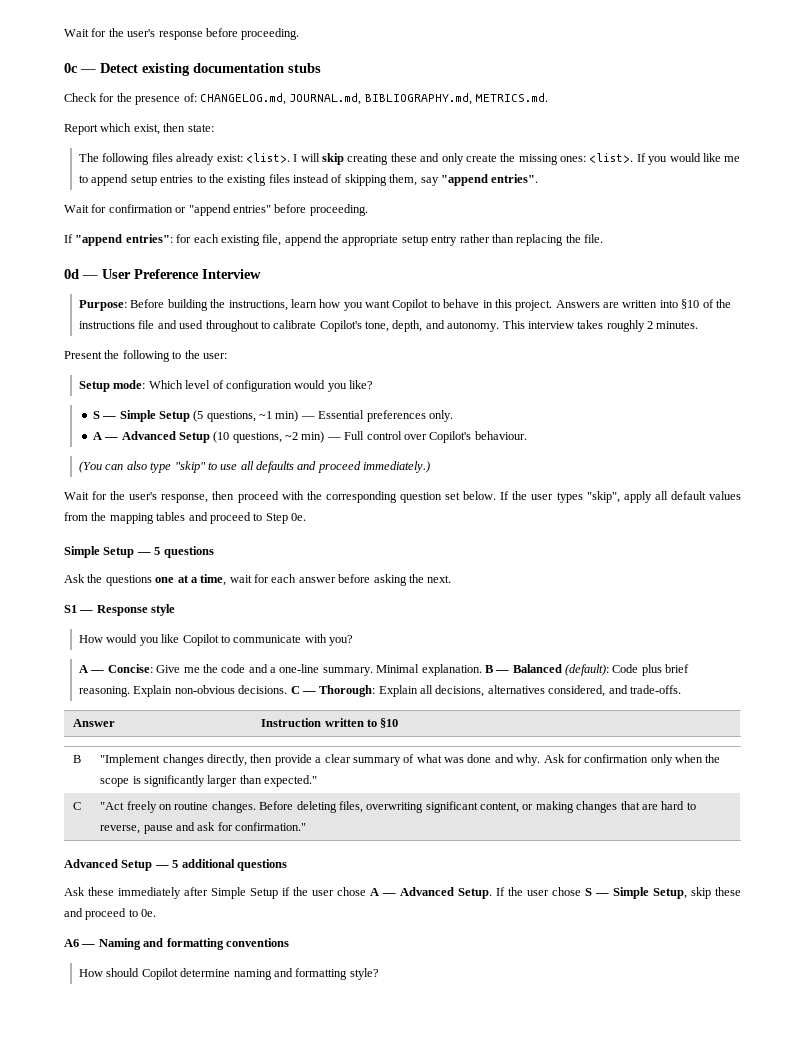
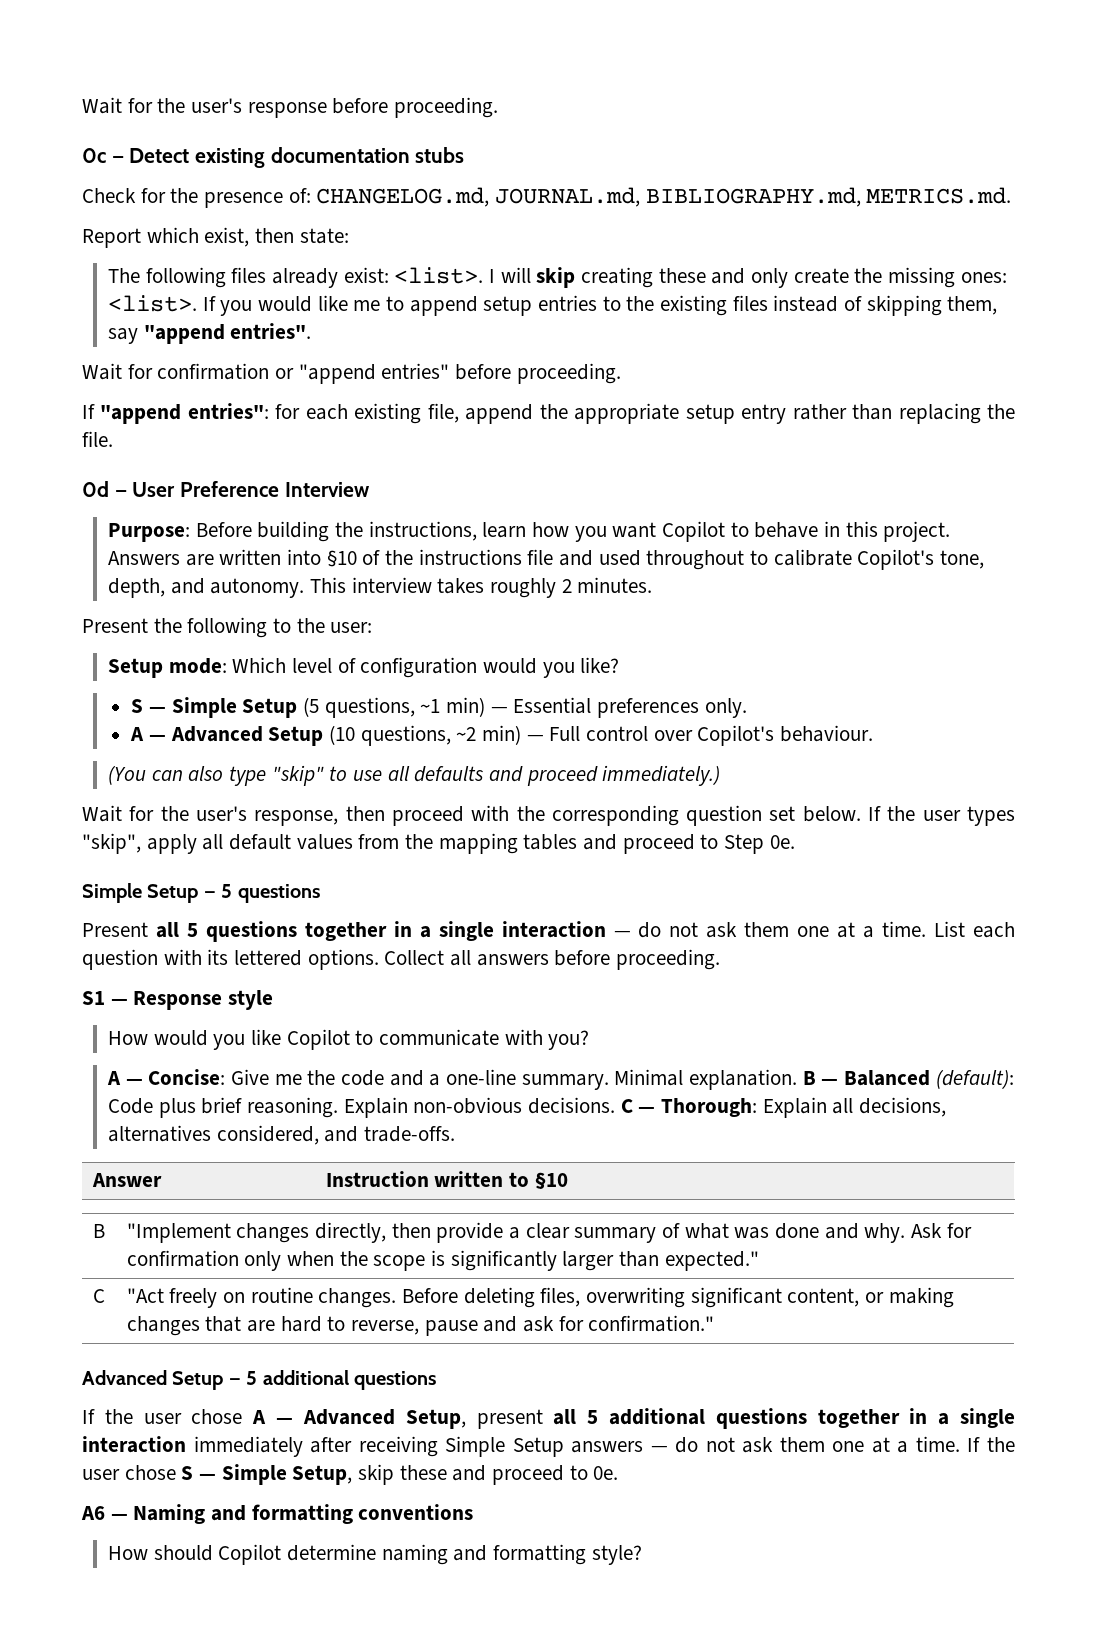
[64,574,452,586] Ask the questions one at a time, wait for each answer before asking the next. -> [82,921,1015,942] [82,949,721,970] Present all 5 questions together in a single interaction — do not ask them one at a time. List each question with its lettered options. Collect all answers before proceeding.
[64,887,290,899] Ask these immediately after Simple Setup if -> [82,1409,95,1424] If
[458,888,492,899] Setup. -> [405,1408,1015,1429] [82,1436,960,1457] Setup, present all 5 additional questions together in a single interaction immediately after receiving Simple Setup answers — do not ask them one at a time.

